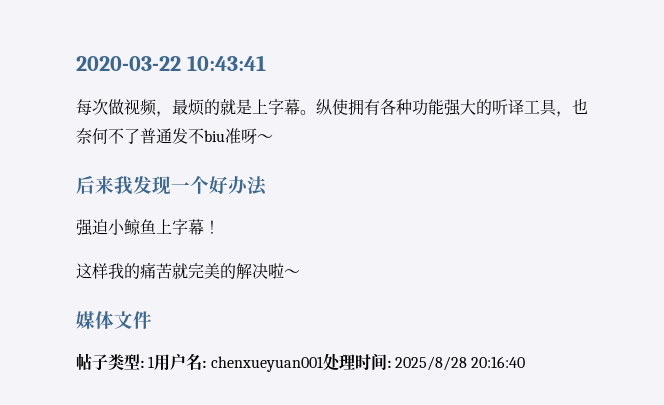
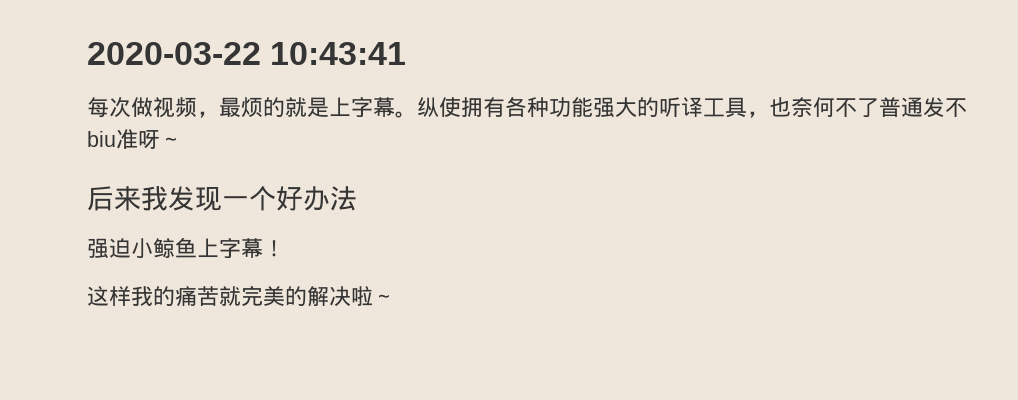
[76,311,152,329] [76,353,526,372] // 媒体文件 // 帖子类型: 1用户名: chenxueyuan001处理时间: 2025/8/28 20:16:40 -> (395, 299) none

